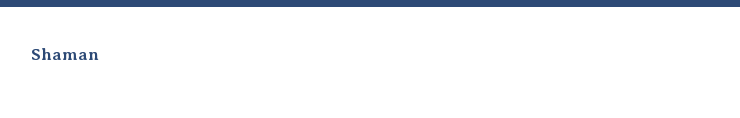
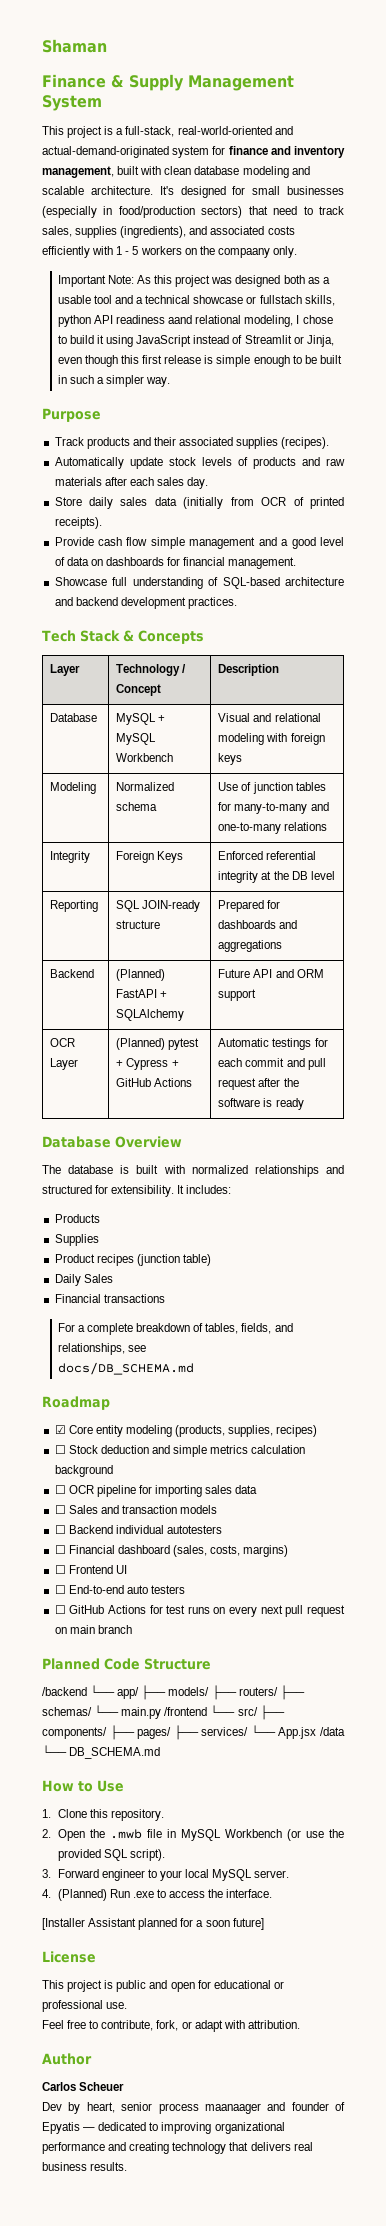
(99, 54) none -> [42,74,294,91] [42,95,102,111] [42,126,293,138] [42,146,345,158] [42,166,310,178] [42,186,345,198] [42,206,344,218] [42,226,295,238] [42,246,297,258] [57,275,330,287] [57,295,335,306] [57,315,333,327] [57,335,334,347] [57,355,342,367] [57,375,171,387] [42,408,101,422] [54,437,330,449] [54,457,346,469] [54,477,209,489] [54,497,344,509] [54,517,102,529] [54,537,344,549] [54,557,297,569] [54,577,344,589] [54,597,237,609] [42,630,204,644] [50,664,81,676] [116,664,187,676] [116,684,162,696] [218,664,280,676] [50,713,98,722] [116,713,166,725] [116,733,157,745] [116,753,174,762] [218,713,321,722] [218,733,325,745] [218,753,243,765] [50,782,97,794] [116,782,175,791] [116,802,158,811] [218,782,326,794] [218,802,329,814] [218,822,328,834] [50,851,91,863] [116,851,184,863] [218,851,317,860] [218,871,335,883] [50,900,99,912] [116,900,201,912] [116,920,161,929] [218,900,281,912] [218,920,298,929] [218,940,283,952] [50,969,95,978] [116,969,166,981] [116,989,168,998] [116,1009,185,1021] [218,969,324,978] [218,989,257,1001] [50,1038,76,1047] [50,1058,79,1070] [116,1038,200,1050] [116,1058,179,1070] [116,1078,193,1087] [218,1038,328,1050] [218,1058,326,1070] [218,1078,299,1090] [218,1098,304,1110] [42,1136,182,1148] [42,1165,344,1177] [42,1185,232,1197] [54,1214,100,1223] [54,1234,99,1246] [54,1254,211,1266] [54,1274,113,1286] [54,1294,165,1303] [57,1323,293,1335] [57,1343,146,1355] [57,1362,194,1375] [42,1396,110,1410] [54,1425,318,1437] [54,1445,306,1457] [54,1465,113,1477] [54,1485,258,1497] [54,1505,218,1514] [54,1525,222,1534] [54,1545,289,1557] [54,1565,127,1574] [54,1585,185,1594] [54,1605,345,1617] [54,1625,132,1634] [42,1658,211,1670] [42,1685,305,1700] [42,1705,285,1720] [42,1725,345,1740] [42,1745,161,1759] [42,1780,124,1792] [42,1809,165,1821] [42,1829,344,1841] [57,1849,166,1861] [42,1869,290,1881] [42,1889,273,1901] [42,1918,264,1930] [42,1951,96,1963] [42,1980,284,1992] [42,2000,128,2012] [42,2020,300,2032] [42,2053,92,2065] [42,2082,125,2091] [42,2102,345,2114] [42,2122,285,2134] [42,2142,313,2154] [42,2162,128,2171] // Finance & Supply Management System // This project is a full-stack, real-world-oriented and actual-demand-originated system for finance and inventory management, built with clean database modeling and scalable architecture. It's designed for small businesses (especially in food/production sectors) that need to track sales, supplies (ingredients), and associated costs efficiently with 1 - 5 workers on the compaany only. // Important Note: As this project was designed both as a usable tool and a technical showcase or fullstach skills, python API readiness aand relational modeling, I chose to build it using JavaScript instead of Streamlit or Jinja, even though this first release is simple enough to be built in such a simpler way. // Purpose // Track products and their associated supplies (recipes). // Automatically update stock levels of products and raw materials after each sales day. // Store daily sales data (initially from OCR of printed receipts). // Provide cash flow simple management and a good level of data on dashboards for financial management. // Showcase full understanding of SQL-based architecture and backend development practices. // Tech Stack & Concepts // Layer | Technology / Concept | Description // Database | MySQL + MySQL Workbench | Visual and relational modeling with foreign keys // Modeling | Normalized schema | Use of junction tables for many-to-many and one-to-many relations // Integrity | Foreign Keys | Enforced referential integrity at the DB level // Reporting | SQL JOIN-ready structure | Prepared for dashboards and aggregations // Backend | (Planned) FastAPI + SQLAlchemy | Future API and ORM support // OCR Layer | (Planned) pytest + Cypress + GitHub Actions | Automatic testings for each commit and pull request after the software is ready // Database Overview // The database is built with normalized relationships and structured for extensibility. It includes: // Products // Supplies // Product recipes (junction table) // Daily Sales // Financial transactions // For a complete breakdown of tables, fields, and relationships, see // docs/DB_SCHEMA.md // Roadmap // ☑ Core entity modeling (products, supplies, recipes) // ☐ Stock deduction and simple metrics calculation background // ☐ OCR pipeline for importing sales data // ☐ Sales and transaction models // ☐ Backend individual autotesters // ☐ Financial dashboard (sales, costs, margins) // ☐ Frontend UI // ☐ End-to-end auto testers // ☐ GitHub Actions for test runs on every next pull request on main branch // Planned Code Structure // /backend └── app/ ├── models/ ├── routers/ ├── schemas/ └── main.py /frontend └── src/ ├── components/ ├── pages/ ├── services/ └── App.jsx /data └── DB_SCHEMA.md // How to Use // 1. Clone this repository. // 2. Open the .mwb file in MySQL Workbench (or use the provided SQL script). // 3. Forward engineer to your local MySQL server. // 4. (Planned) Run .exe to access the interface. // [Installer Assistant planned for a soon future] // License // This project is public and open for educational or professional use. // Feel free to contribute, fork, or adapt with attribution. // Author // Carlos Scheuer // Dev by heart, senior process maanaager and founder of Epyatis — dedicated to improving organizational performance and creating technology that delivers real business results.

